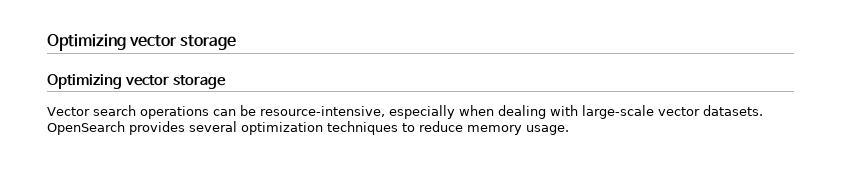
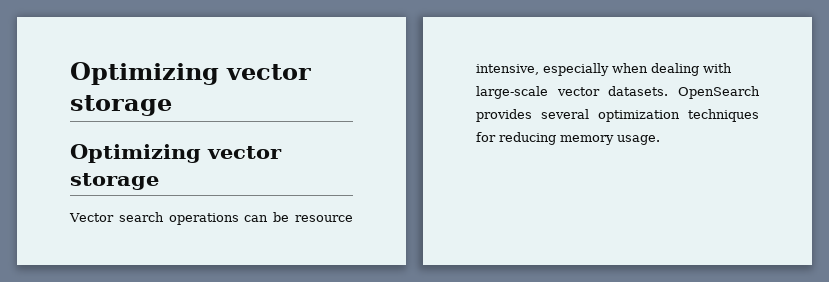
[260,106,385,117] resource-intensive, -> [295,215,353,222] [476,64,539,75] resource intensive,
[402,121,463,132] to reduce -> [476,132,556,145] for reducing

